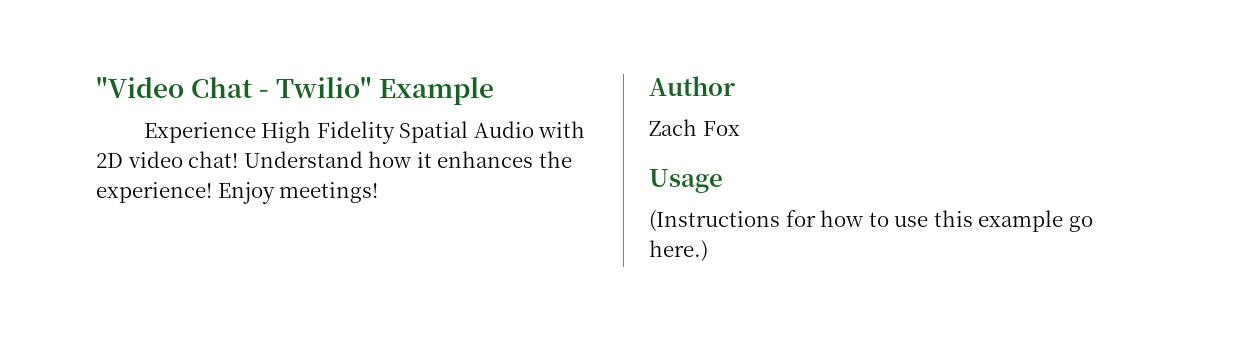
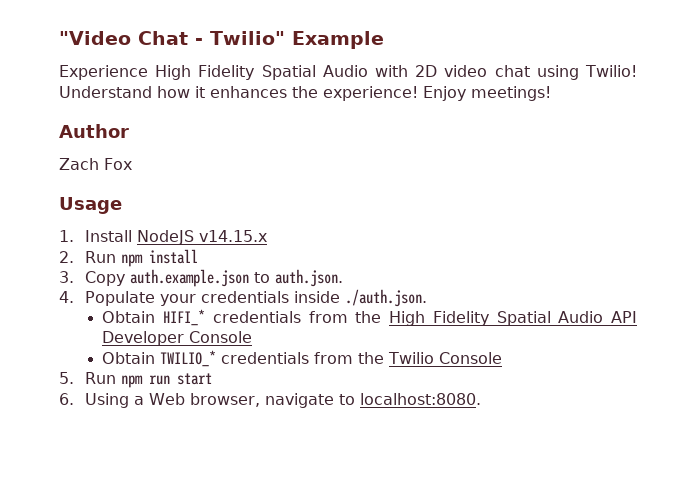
[188,151,239,168] chat! -> [494,65,638,80] chat using Twilio!
[649,210,1093,232] [649,240,708,262] (Instructions for how to use this example go here.) -> [59,230,267,245] [59,249,198,267] [59,269,343,287] [59,289,427,307] [102,309,637,326] [102,331,253,346] [102,350,503,367] [59,372,212,388] [59,393,481,408] 1. Install NodeJS v14.15.x // 2. Run npm install // 3. Copy auth.example.json to auth.json. // 4. Populate your credentials inside ./auth.json. // Obtain HIFI_* credentials from the High Fidelity Spatial Audio API Developer Console // Obtain TWILIO_* credentials from the Twilio Console // 5. Run npm run start // 6. Using a Web browser, navigate to localhost:8080.

